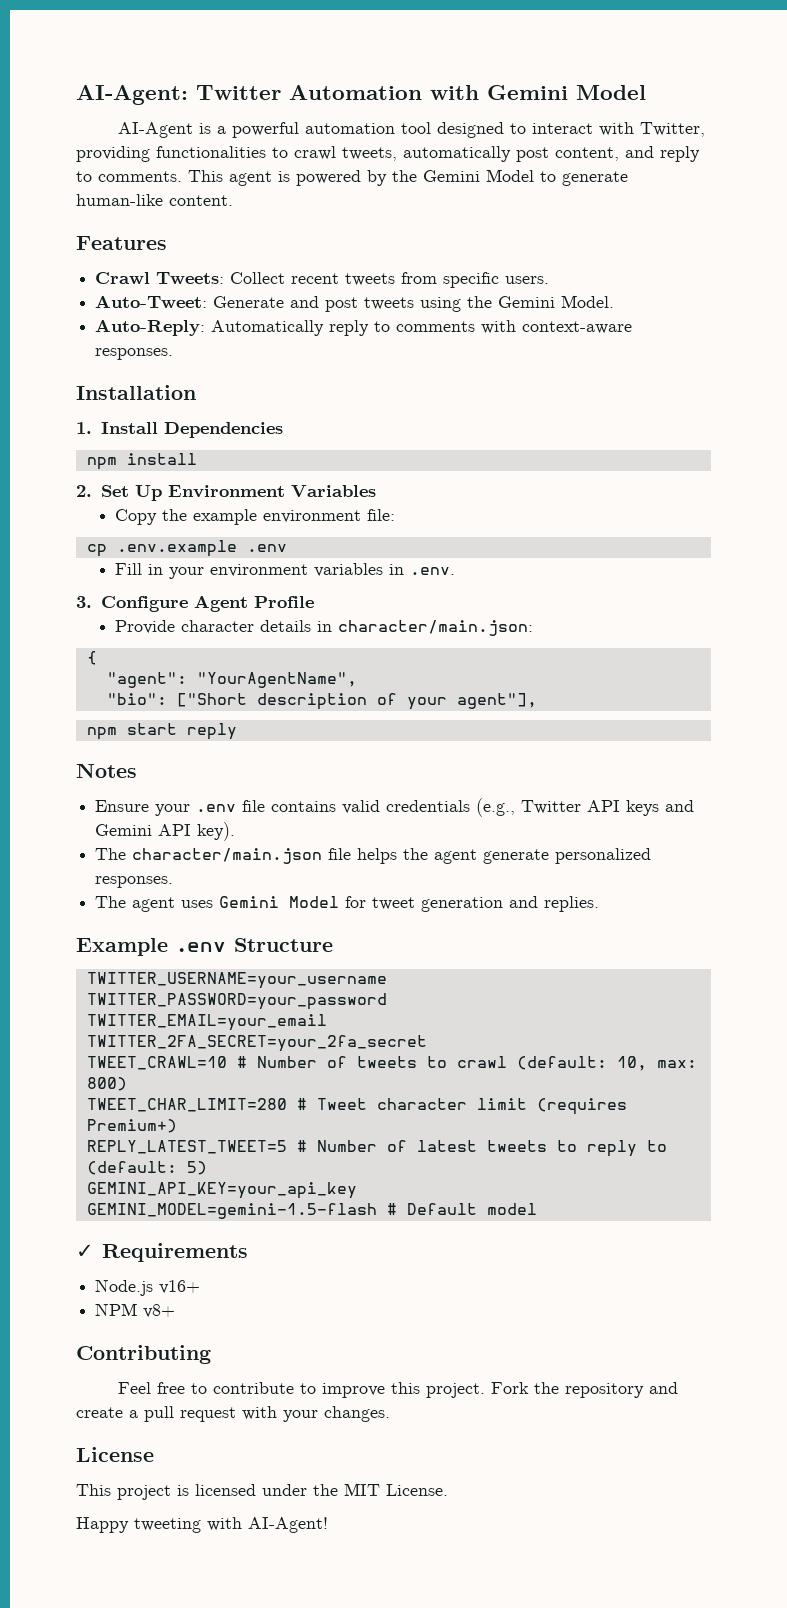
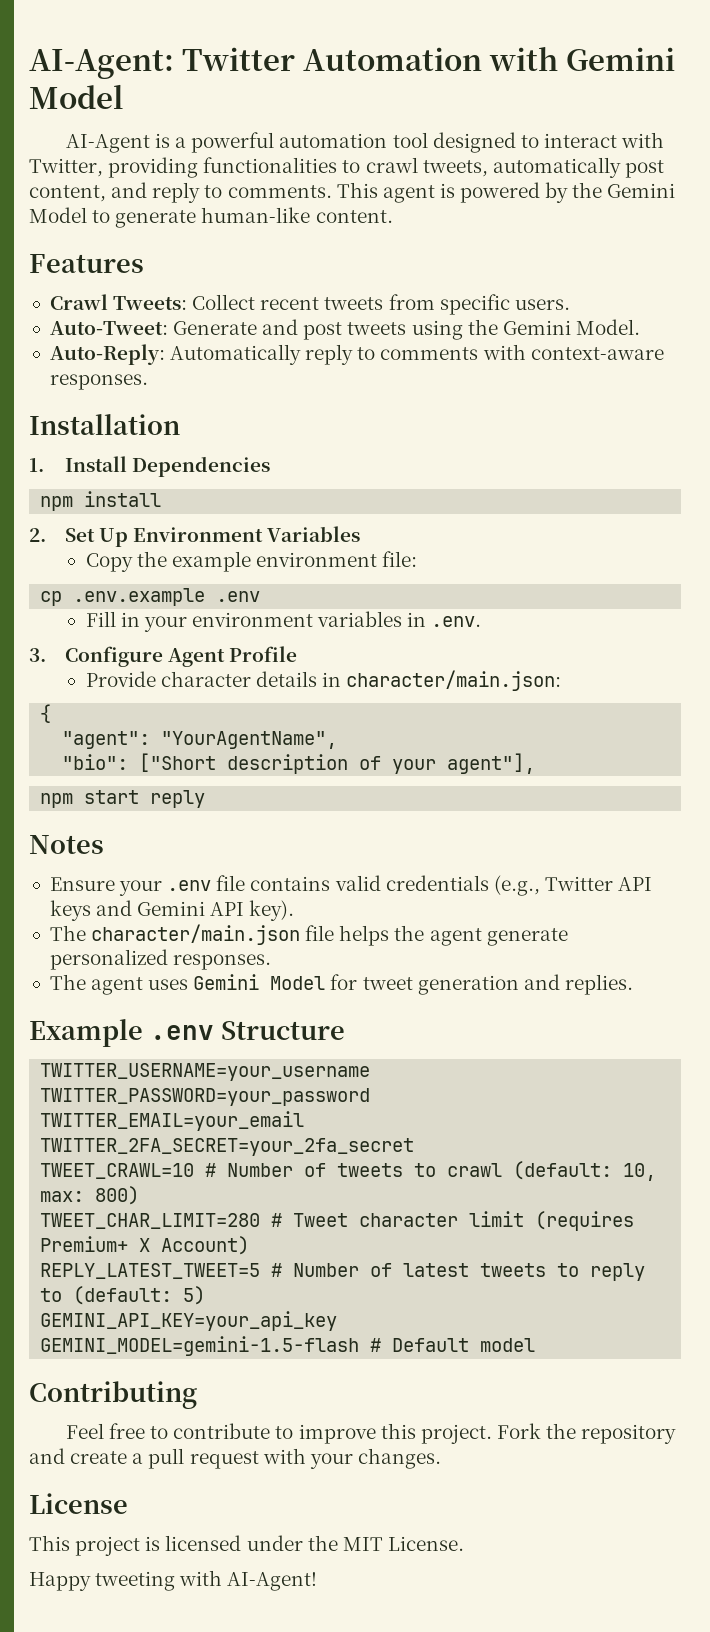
[86,1119,177,1133] Premium+) -> [40,1236,250,1255] Premium+ X Account)
[76,1243,248,1262] [95,1279,201,1296] [95,1303,176,1318] // ✓ Requirements // Node.js v16+ // NPM v8+ -> (536, 1345) none

